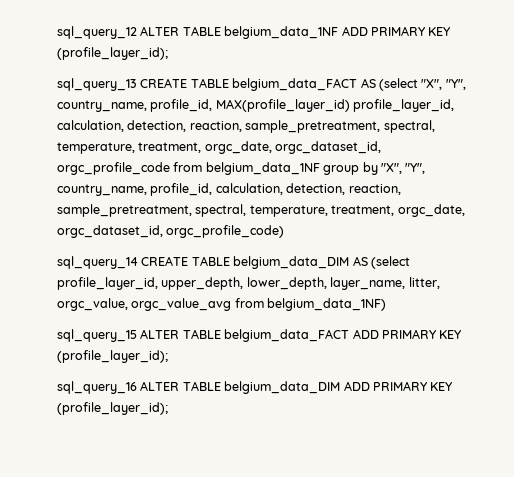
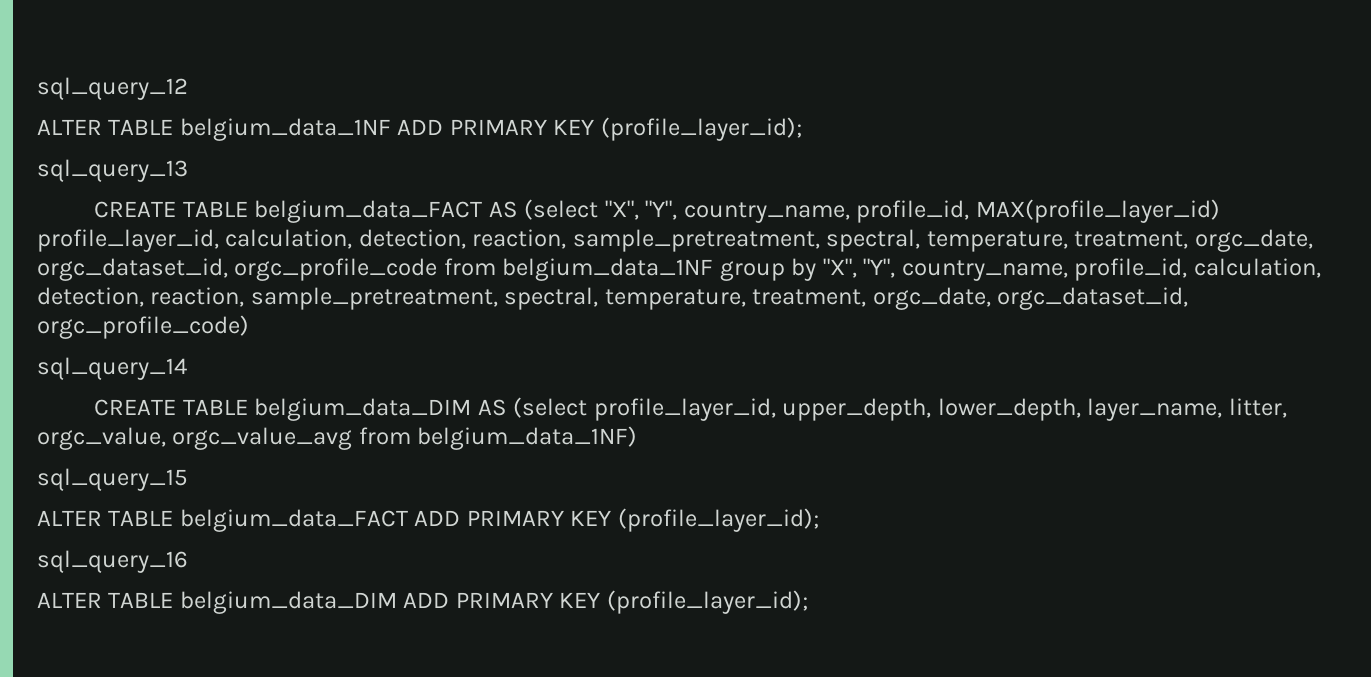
(137, 32) none -> (188, 88) //
(137, 84) none -> (188, 170) //
(138, 262) none -> (187, 368) //
(137, 335) none -> (188, 479) //
(137, 387) none -> (188, 561) //

